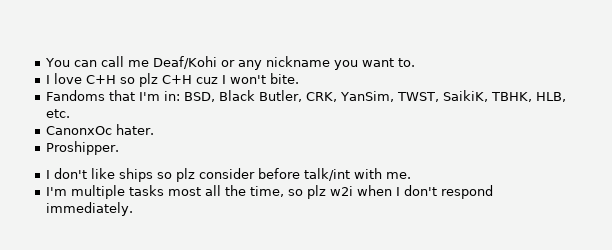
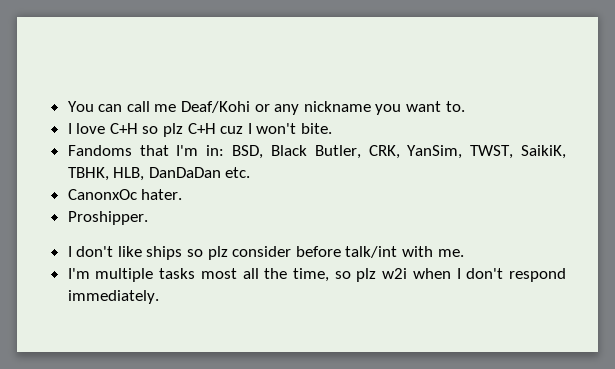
(567, 97) none -> [148,167,221,178] DanDaDan

